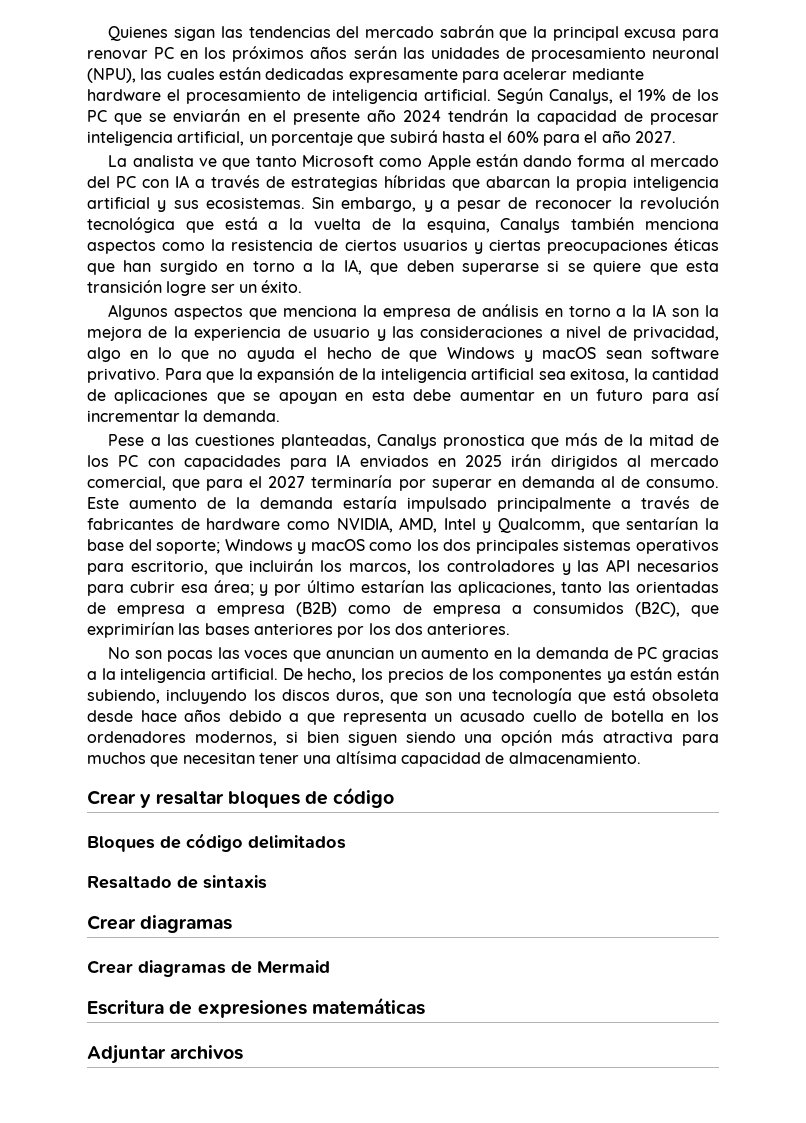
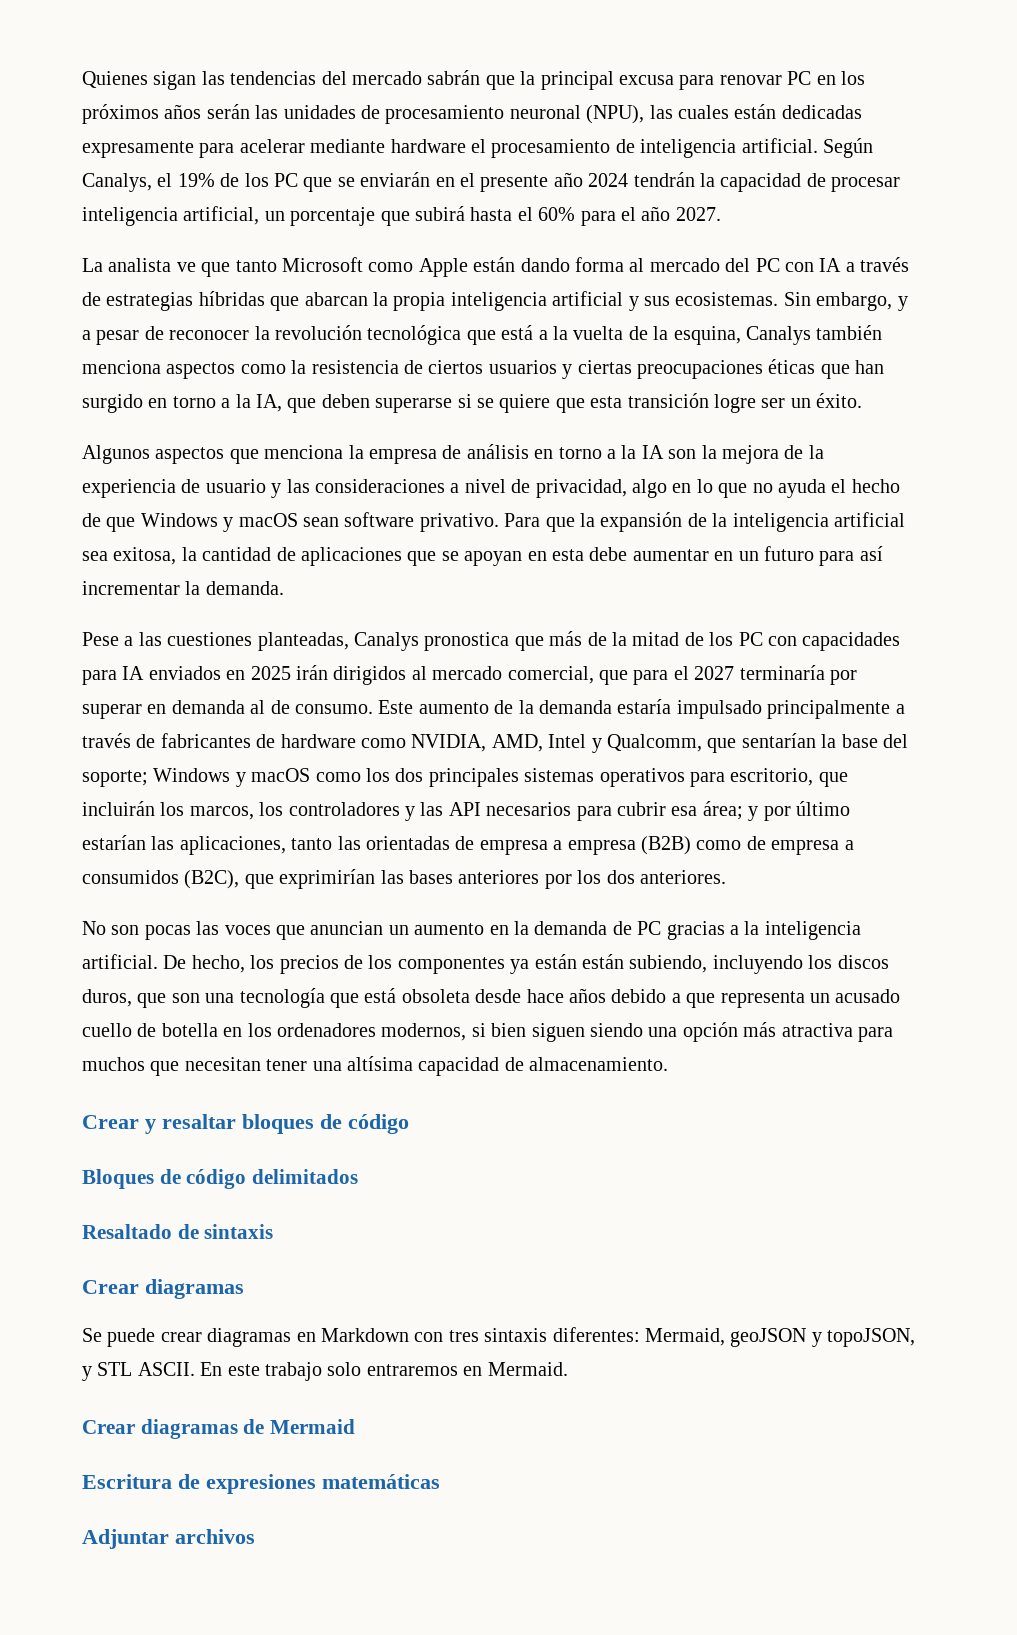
(233, 924) none -> [82,1327,916,1347] [82,1362,568,1381] // Se puede crear diagramas en Markdown con tres sintaxis diferentes: Mermaid, geoJSON y topoJSON, y STL ASCII. En este trabajo solo entraremos en Mermaid.

